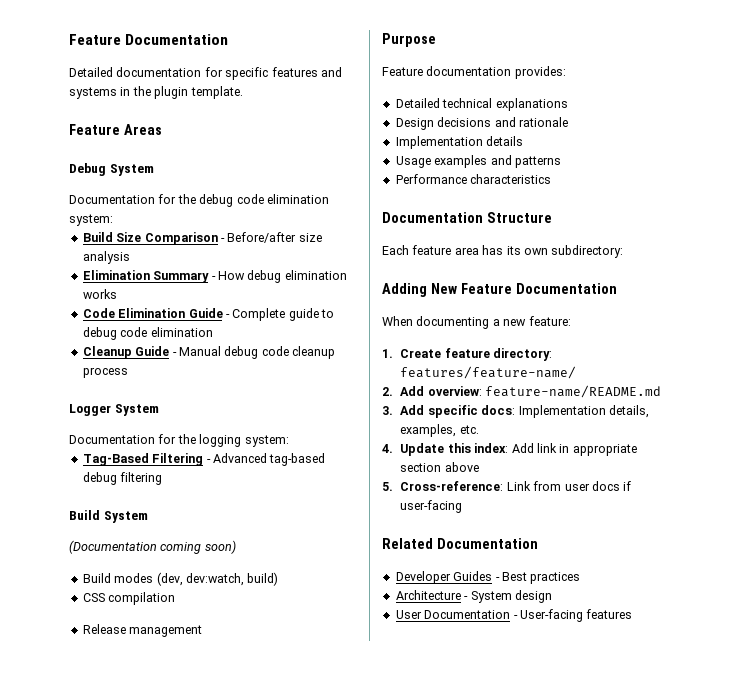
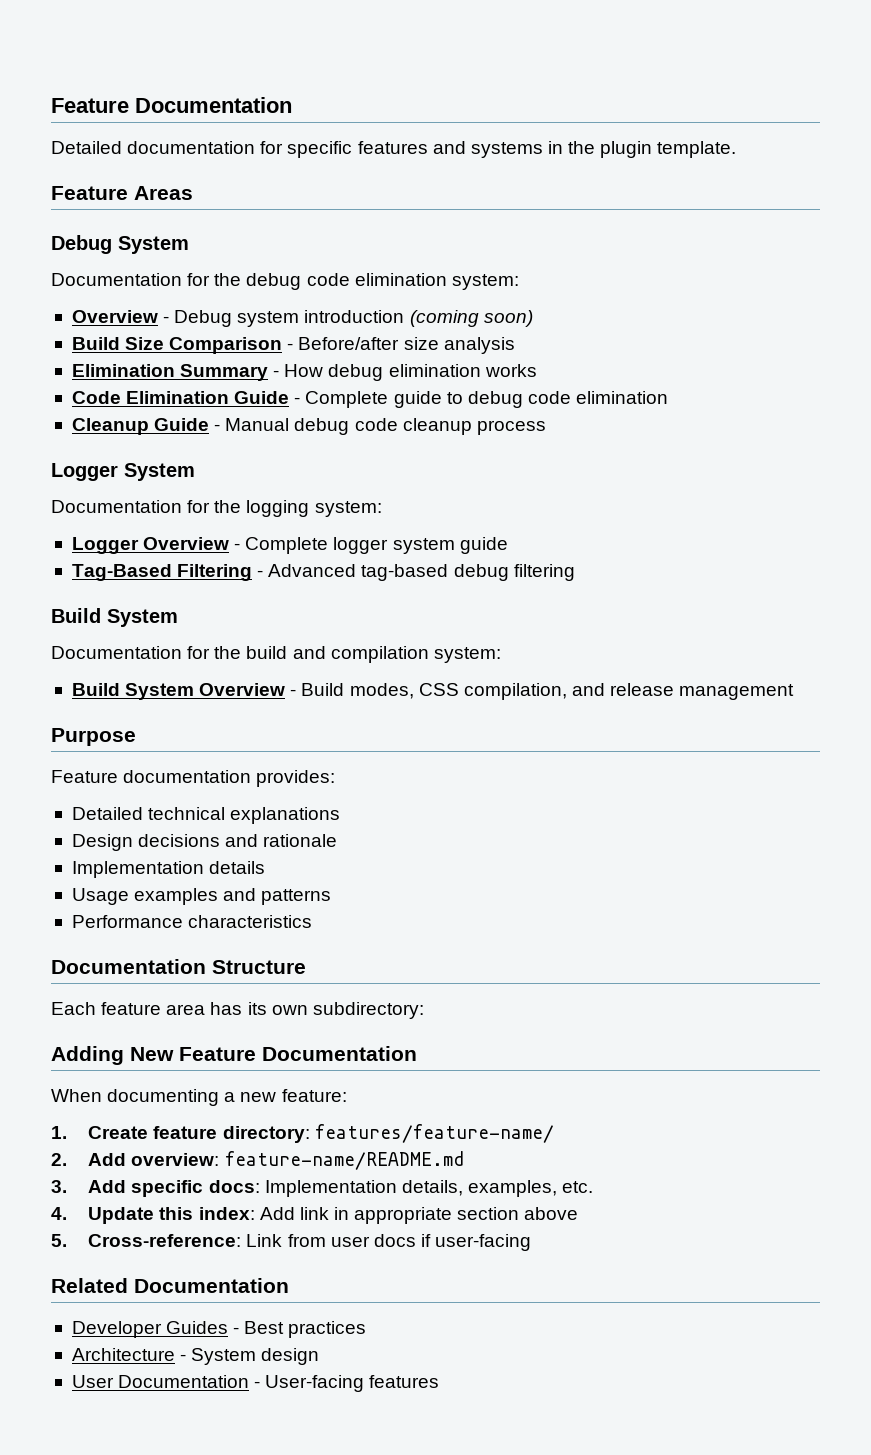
(113, 220) none -> [71,310,533,327] // Overview - Debug system introduction (coming soon)
(289, 441) none -> [71,537,508,554] // Logger Overview - Complete logger system guide
[69,540,236,554] [82,572,279,586] [82,592,176,605] [82,624,126,634] (Documentation coming soon) // Build modes (dev, dev:watch, build) // CSS compilation // Release -> [51,646,501,663] [71,683,675,700] Documentation for the build and compilation system: // Build System Overview - Build modes, CSS compilation, and release

